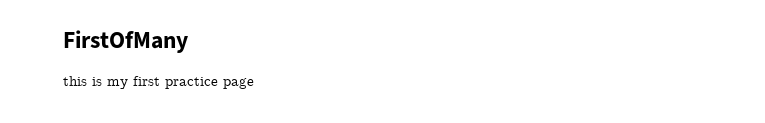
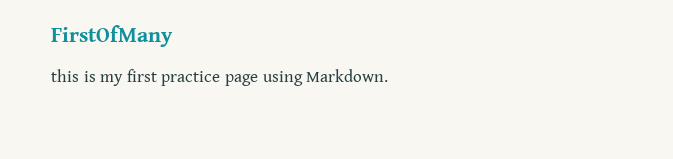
(254, 83) none -> [262,69,389,86] using Markdown.

